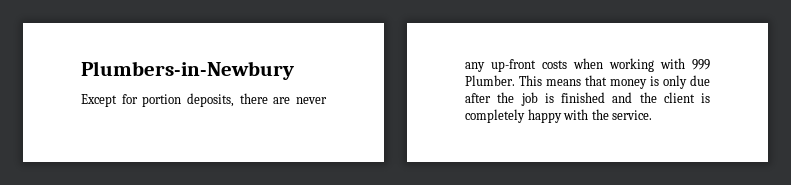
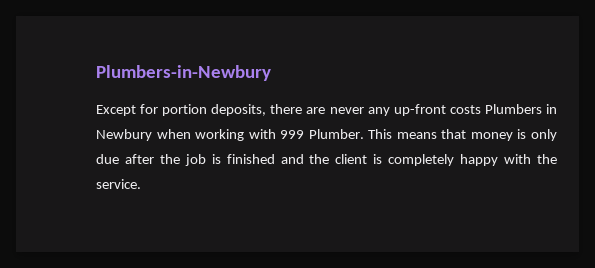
(567, 64) none -> [484,104,557,114] [96,129,152,141] Plumbers in Newbury

